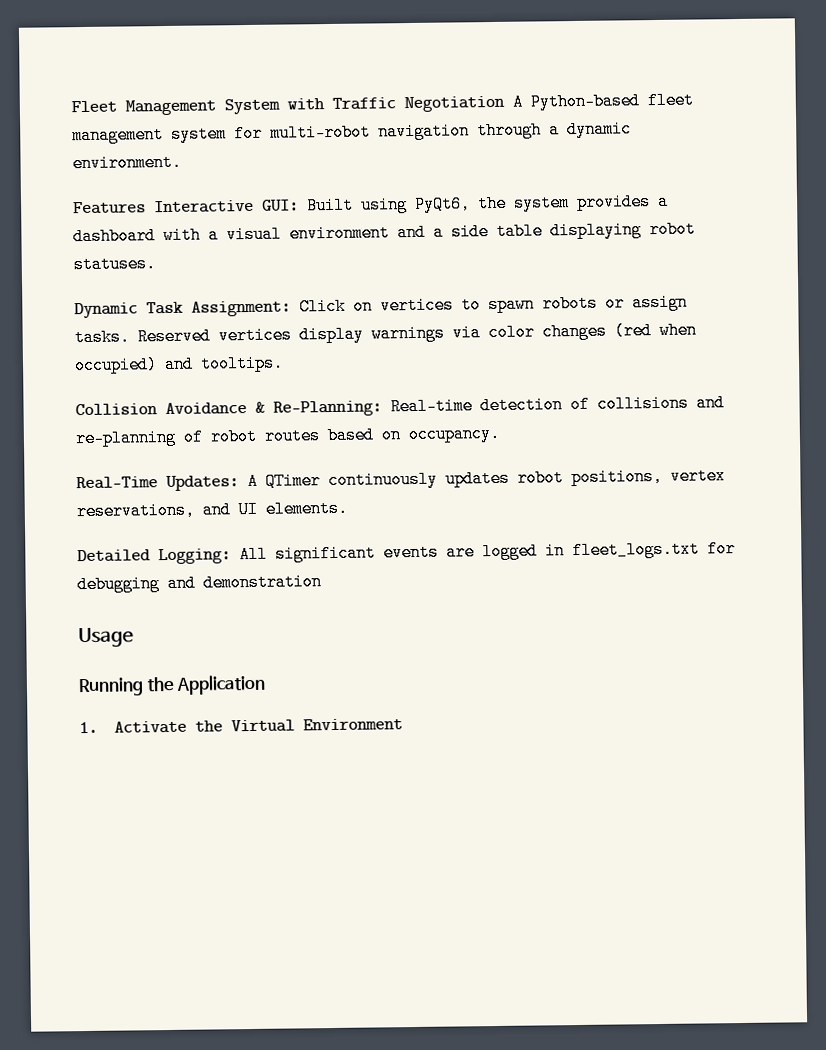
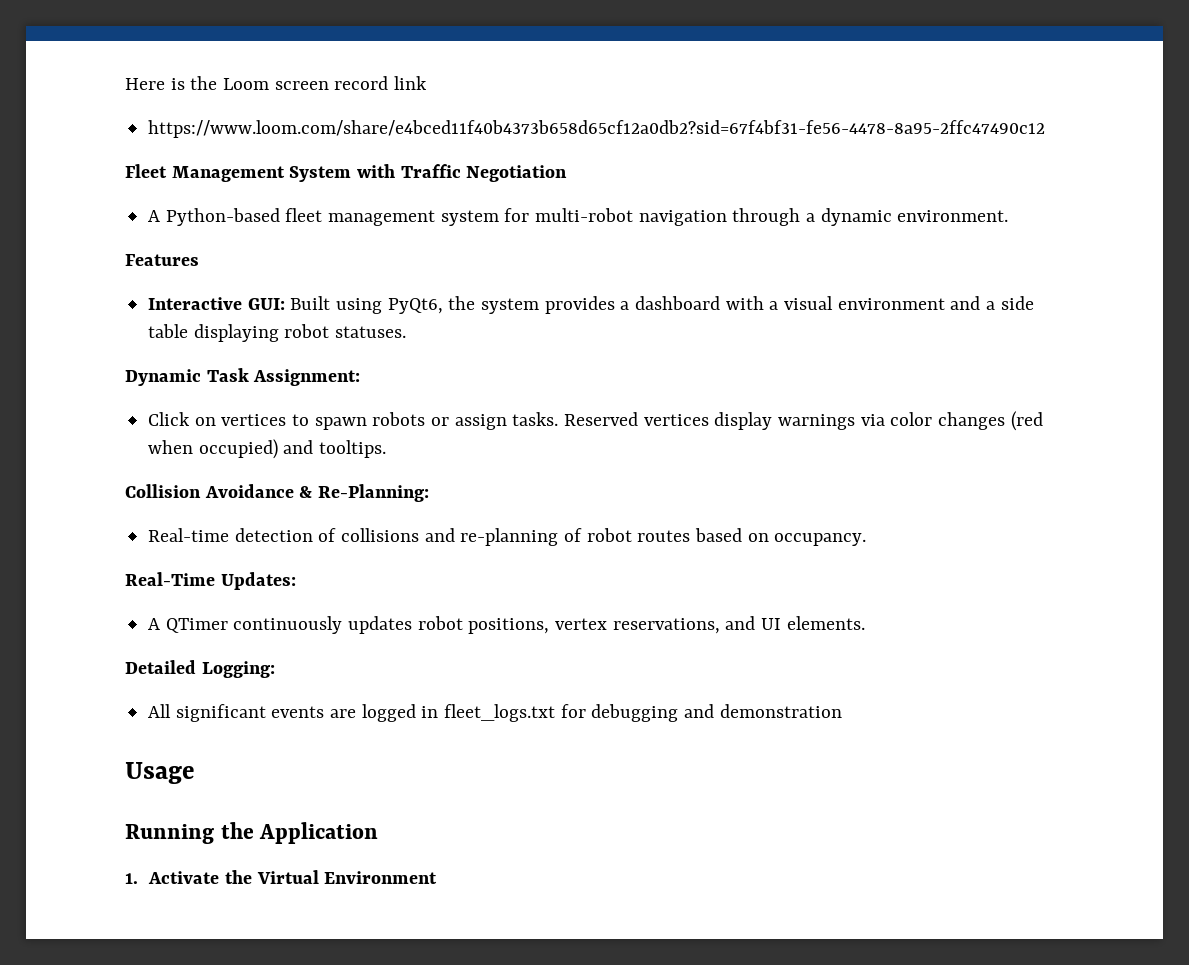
(71, 106) none -> [125,76,428,90] [148,120,1046,138] Here is the Loom screen record link // https://www.loom.com/share/e4bced11f40b4373b658d65cf12a0db2?sid=67f4bf31-fe56-4478-8a95-2ffc47490c12 //
(505, 104) none -> (568, 173) //
(146, 208) none -> (199, 260) //
(291, 308) none -> (361, 377) //
(382, 408) none -> (430, 493) //
(239, 483) none -> (296, 581) //
(231, 556) none -> (275, 669) //

